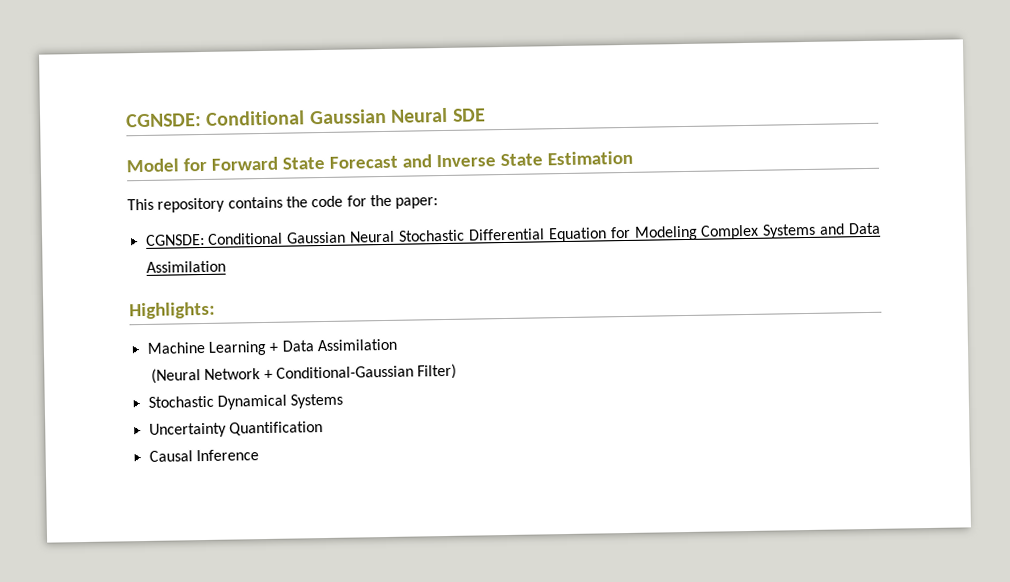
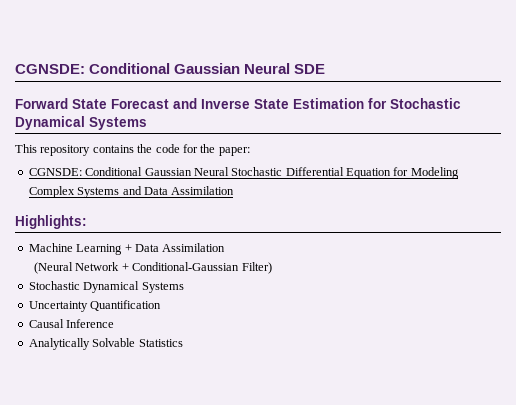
[126,157,207,173] Model for -> (326, 69) none
(633, 158) none -> [368,98,461,109] [15,116,147,130] for Stochastic Dynamical Systems
(259, 455) none -> [28,338,183,350] // Analytically Solvable Statistics

